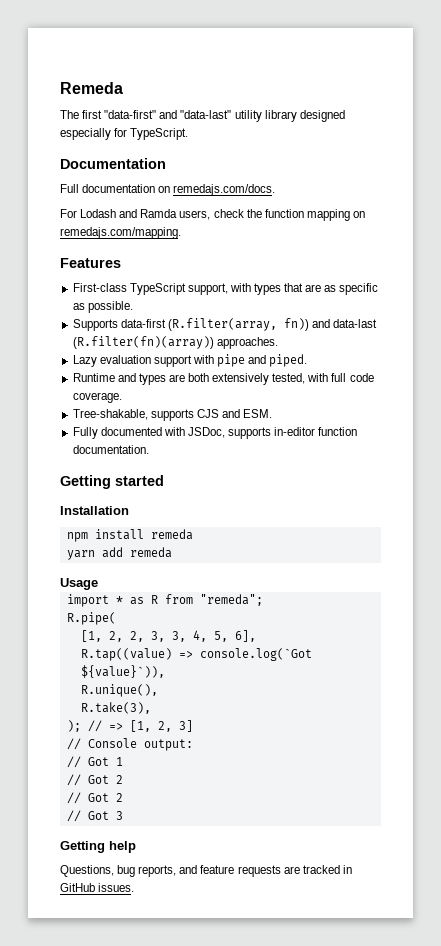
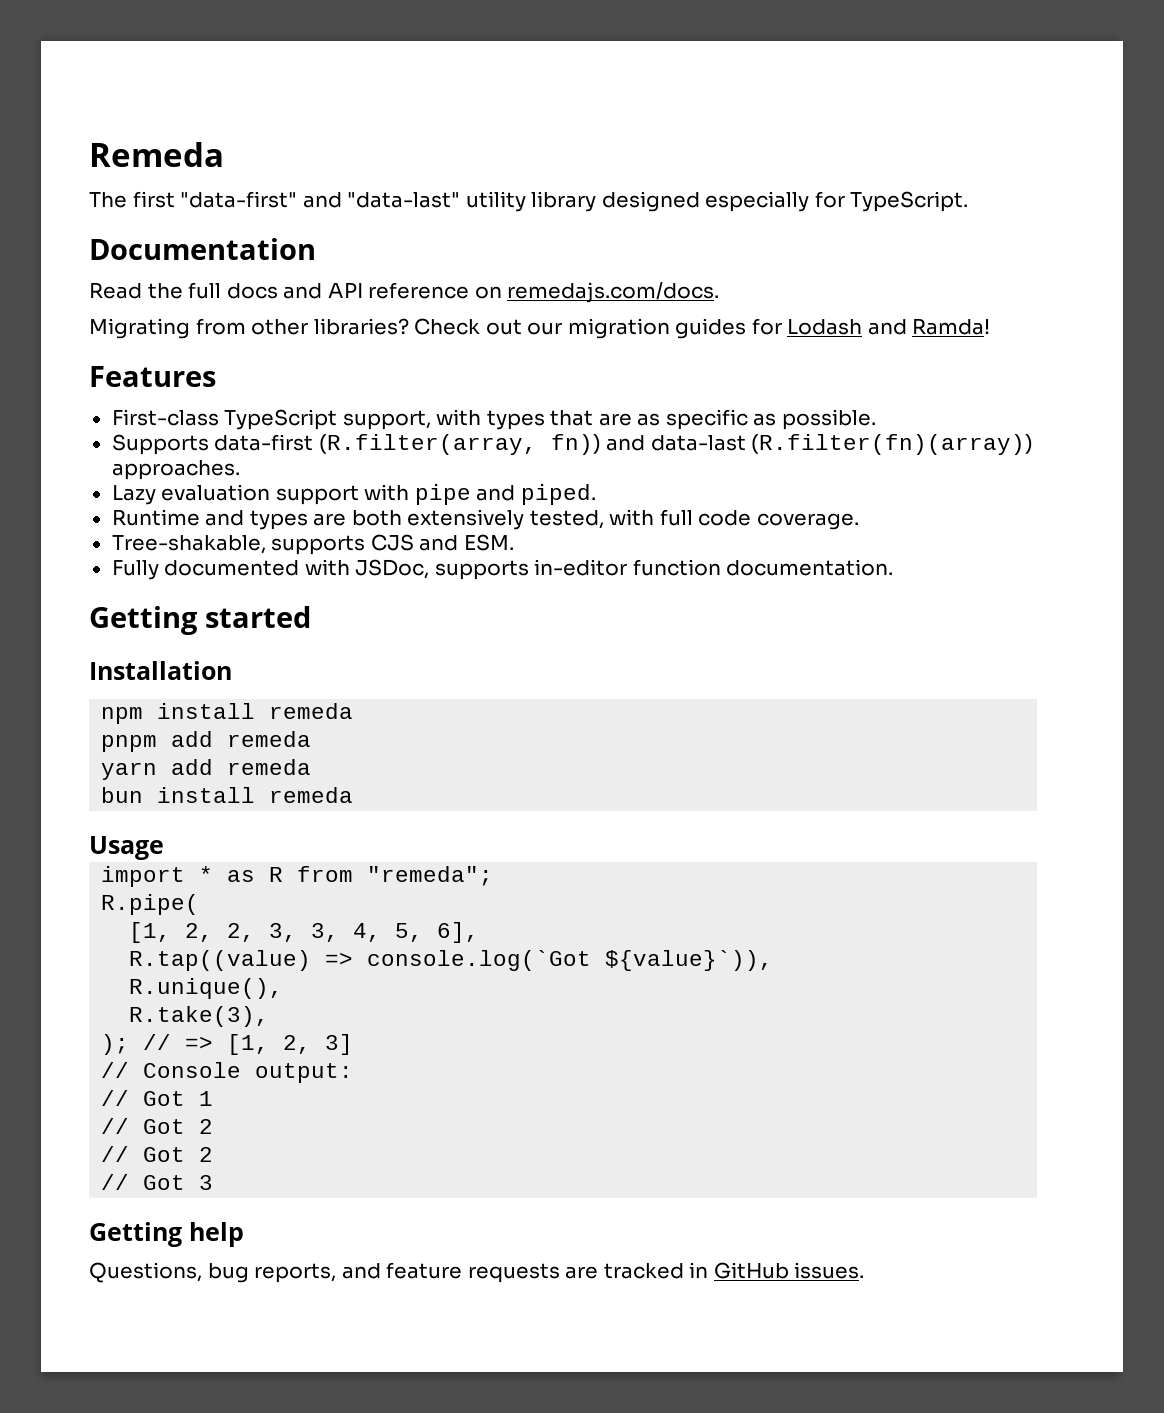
[60,184,276,196] [60,209,365,221] [60,227,181,239] Full documentation on remedajs.com/docs. // For Lodash and Ramda users, check the function mapping on remedajs.com/mapping. -> [89,282,720,303] [89,318,991,339] Read the full docs and API reference on remedajs.com/docs. // Migrating from other libraries? Check out our migration guides for Lodash and Ramda!
(193, 534) none -> [101,731,312,752] // pnpm add remeda
(172, 552) none -> [101,787,354,803] // bun install remeda

